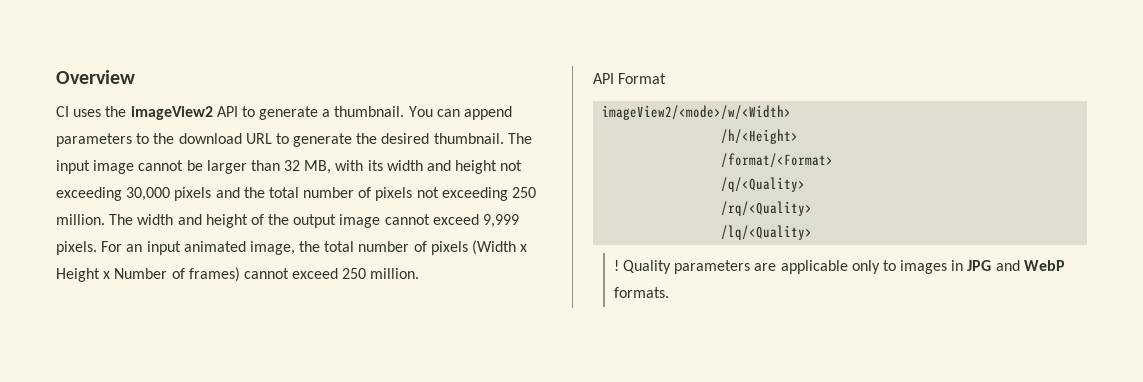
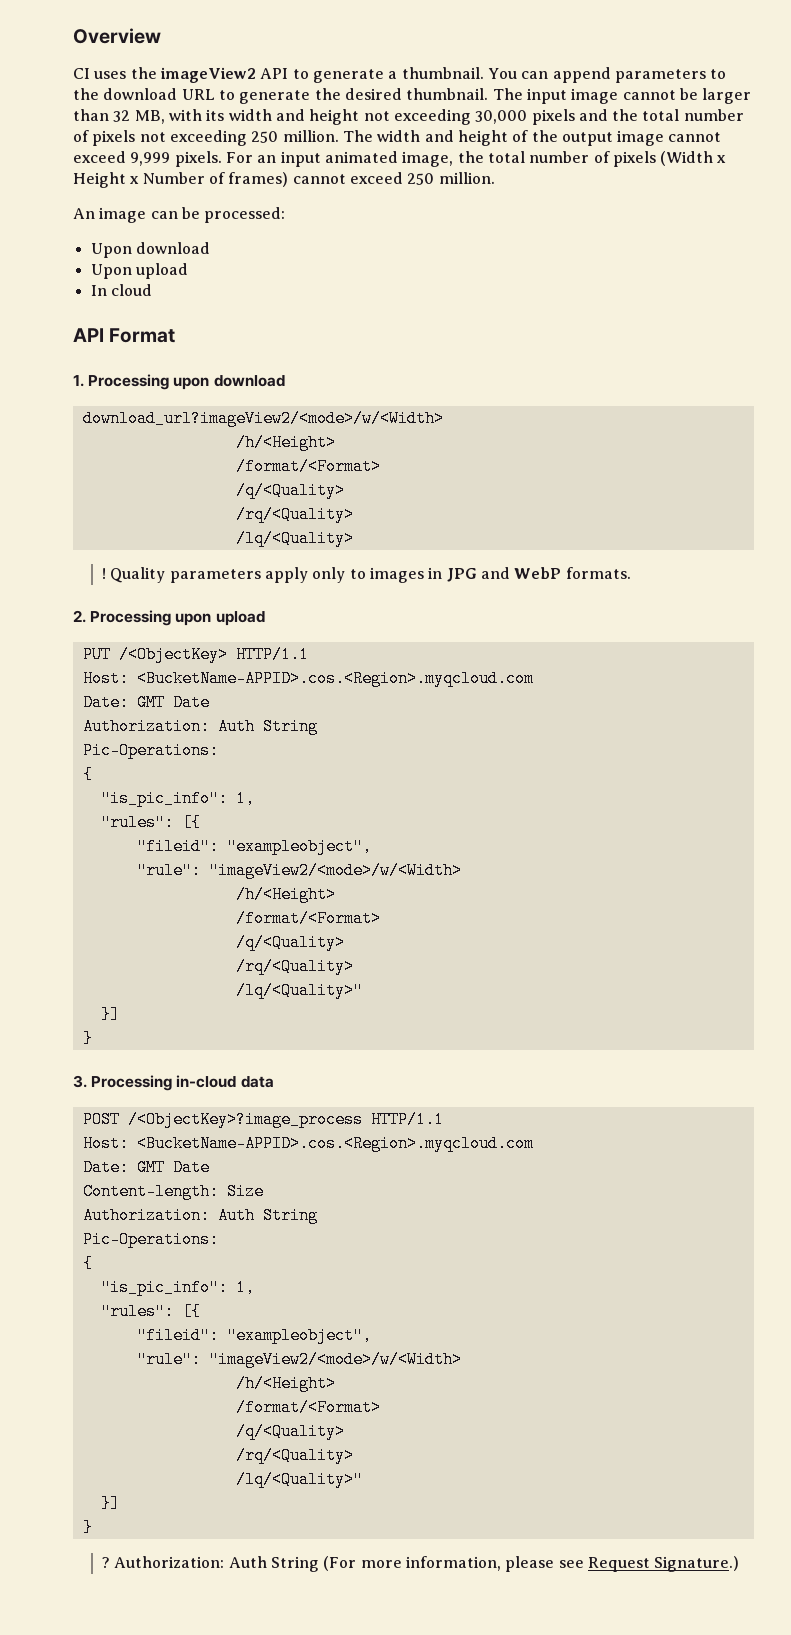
[593,73,667,84] [602,105,792,120] API Format // imageView2/<mode>/w/<Width> -> [73,207,286,223] [90,242,210,258] [90,263,188,279] [90,284,152,296] [73,328,176,343] [73,374,285,390] [82,410,444,427] An image can be processed: // Upon download // Upon upload // In cloud // API Format // 1. Processing upon download // download_url?imageView2/<mode>/w/<Width>
[754,260,848,274] are applicable -> [265,567,309,583] apply
(669, 292) none -> [73,610,265,626] [82,646,309,663] [82,670,534,687] [82,694,210,711] [82,718,318,735] [82,742,219,759] [82,766,93,783] [100,790,255,807] [100,814,201,831] [136,838,372,855] [136,862,462,879] [235,886,336,903] [235,910,381,927] [235,934,345,951] [235,958,354,975] [235,982,363,999] [100,1006,120,1023] [82,1030,93,1047] [73,1075,274,1091] [82,1111,444,1128] [82,1135,534,1152] [82,1159,210,1176] [82,1183,264,1200] [82,1207,318,1224] [82,1231,219,1248] [82,1255,93,1272] [100,1279,255,1296] [100,1303,201,1320] [136,1327,372,1344] [136,1351,462,1368] [235,1375,336,1392] [235,1399,381,1416] [235,1423,345,1440] [235,1447,354,1464] [235,1471,363,1488] [100,1495,120,1512] [82,1519,93,1536] [102,1556,740,1572] // 2. Processing upon upload // PUT /<ObjectKey> HTTP/1.1 // Host: <BucketName-APPID>.cos.<Region>.myqcloud.com // Date: GMT Date // Authorization: Auth String // Pic-Operations: // { // "is_pic_info": 1, // "rules": [{ // "fileid": "exampleobject", // "rule": "imageView2/<mode>/w/<Width> // /h/<Height> // /format/<Format> // /q/<Quality> // /rq/<Quality> // /lq/<Quality>" // }] // } // 3. Processing in-cloud data // POST /<ObjectKey>?image_process HTTP/1.1 // Host: <BucketName-APPID>.cos.<Region>.myqcloud.com // Date: GMT Date // Content-length: Size // Authorization: Auth String // Pic-Operations: // { // "is_pic_info": 1, // "rules": [{ // "fileid": "exampleobject", // "rule": "imageView2/<mode>/w/<Width> // /h/<Height> // /format/<Format> // /q/<Quality> // /rq/<Quality> // /lq/<Quality>" // }] // } // ? Authorization: Auth String (For more information, please see Request Signature.)

